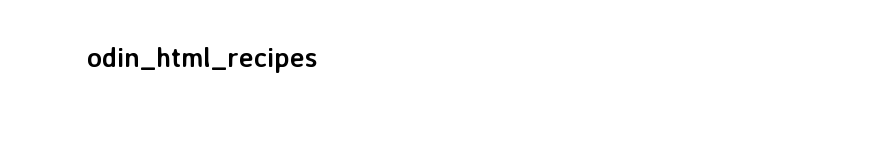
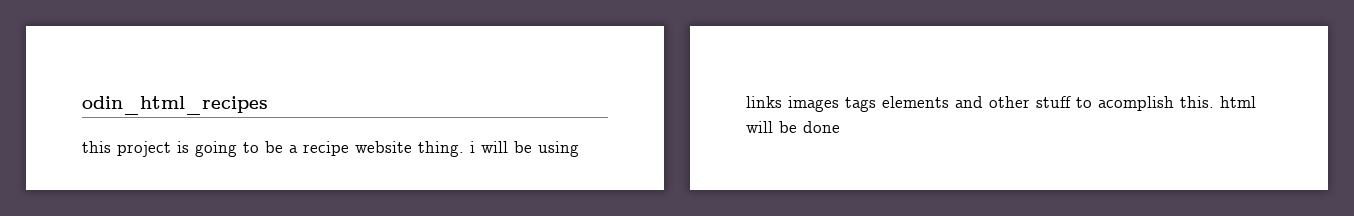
(317, 60) none -> [82,141,579,157] [746,96,1256,112] [746,121,840,133] // this project is going to be a recipe website thing. i will be using links images tags elements and other stuff to acomplish this. html will be done

